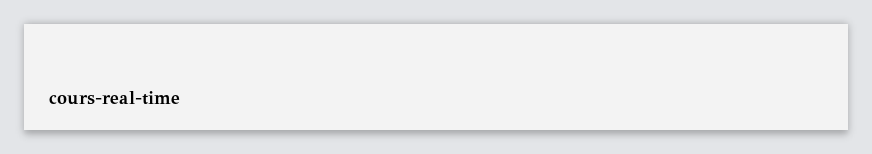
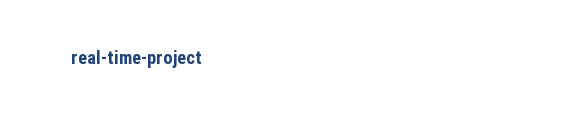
[49,91,180,105] cours-real-time -> [71,50,202,68] real-time-project

